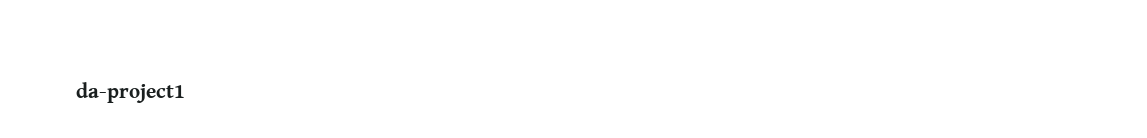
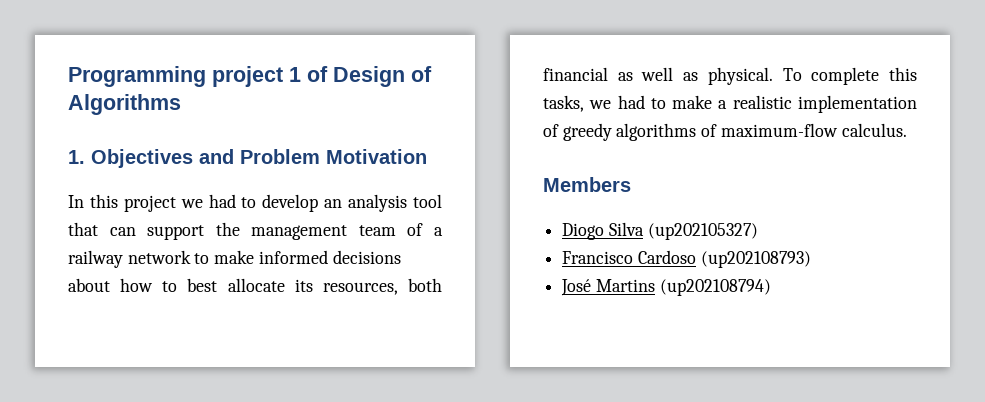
[76,82,185,103] da-project1 -> [68,66,432,87] [68,94,181,115] [68,149,427,168] [68,194,442,212] [68,222,443,240] [68,250,401,268] [68,278,442,295] [543,67,917,85] [543,95,917,113] [543,123,907,141] [543,177,631,192] [562,222,758,240] [562,250,811,268] [561,279,771,296] Programming project 1 of Design of Algorithms // 1. Objectives and Problem Motivation // In this project we had to develop an analysis tool that can support the management team of a railway network to make informed decisions about how to best allocate its resources, both financial as well as physical. To complete this tasks, we had to make a realistic implementation of greedy algorithms of maximum-flow calculus. // Members // Diogo Silva (up202105327) // Francisco Cardoso (up202108793) // José Martins (up202108794)

